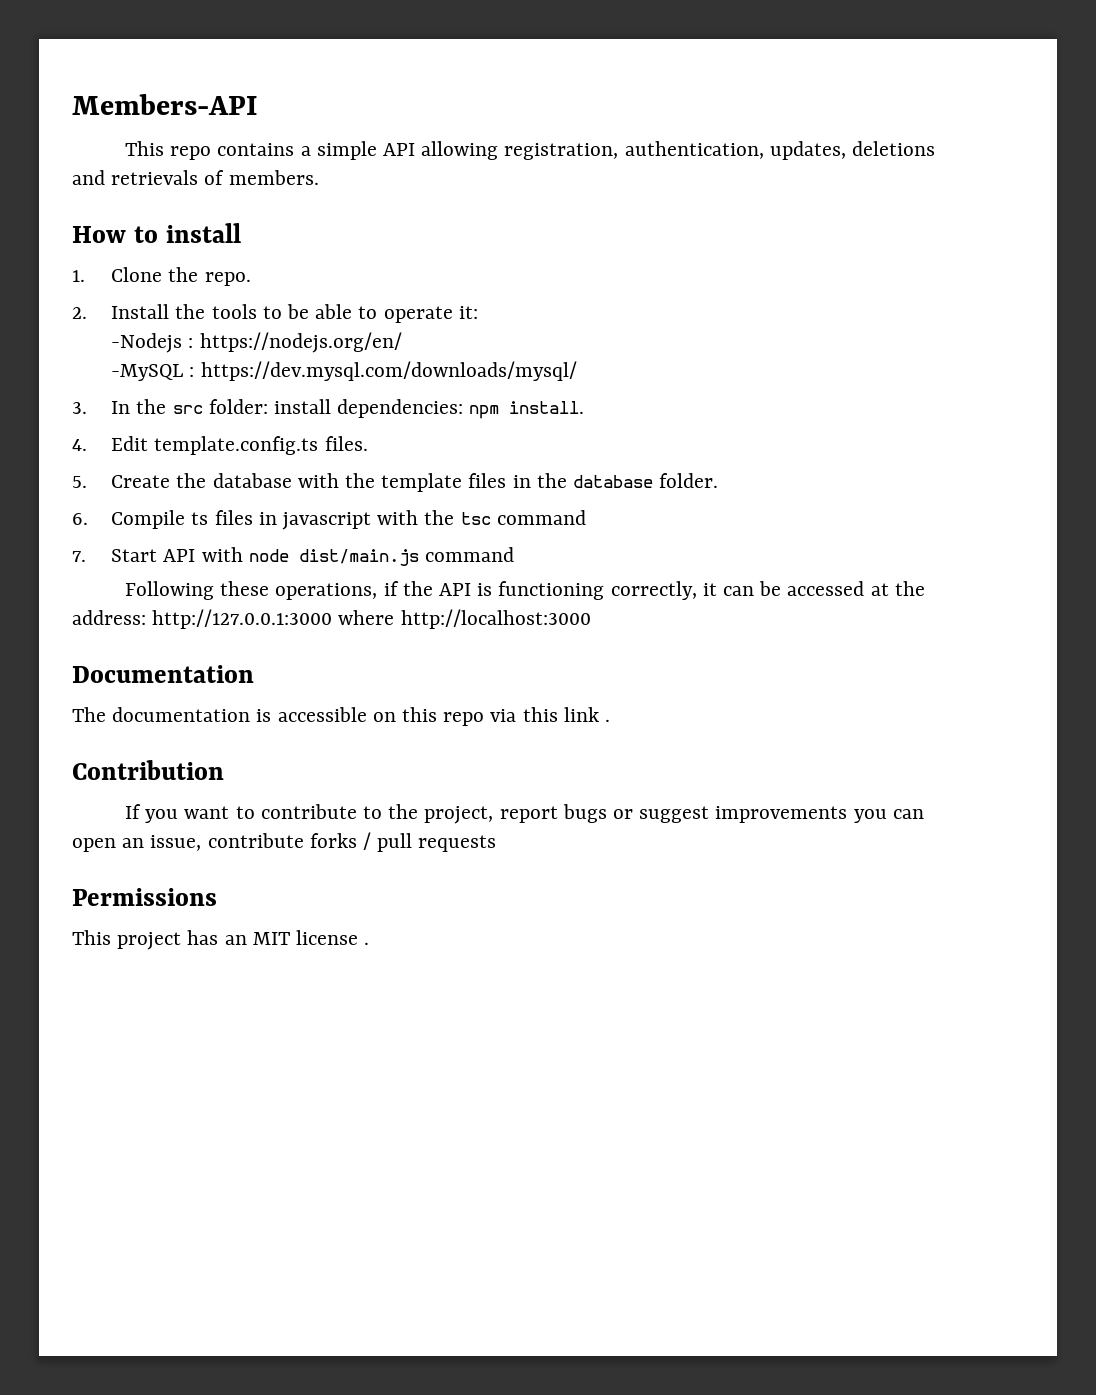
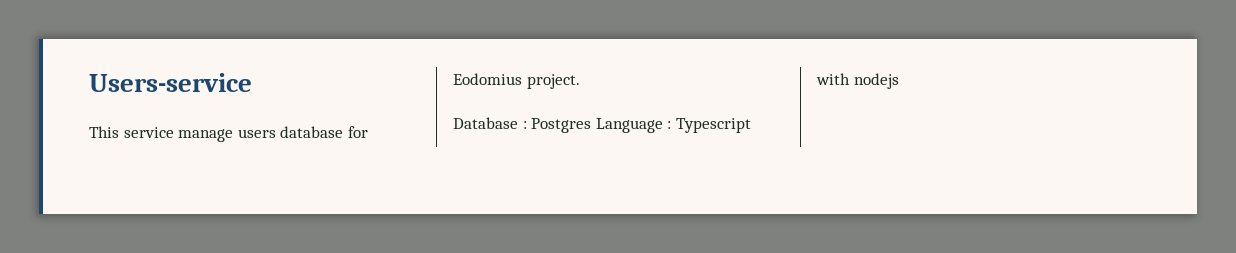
[72,94,258,115] [124,141,935,160] [72,170,319,185] [72,223,241,243] [72,267,251,286] [72,304,478,323] [111,332,402,353] [111,361,577,381] [72,399,585,419] [72,436,368,455] [72,473,719,492] [72,510,586,530] [72,547,514,566] [124,581,925,600] [72,609,591,629] [72,665,254,683] [72,707,611,726] [72,760,224,780] [124,804,924,824] [72,832,497,852] [72,888,217,906] [72,930,370,950] Members-API // This repo contains a simple API allowing registration, authentication, updates, deletions and retrievals of members. // How to install // 1. Clone the repo. // 2. Install the tools to be able to operate it: // -Nodejs : https://nodejs.org/en/ // -MySQL : https://dev.mysql.com/downloads/mysql/ // 3. In the src folder: install dependencies: npm install. // 4. Edit template.config.ts files. // 5. Create the database with the template files in the database folder. // 6. Compile ts files in javascript with the tsc command // 7. Start API with node dist/main.js command // Following these operations, if the API is functioning correctly, it can be accessed at the address: http://127.0.0.1:3000 where http://localhost:3000 // Documentation // The documentation is accessible on this repo via this link . // Contribution // If you want to contribute to the project, report bugs or suggest improvements you can open an issue, contribute forks / pull requests // Permissions // This project has an MIT license . -> [89,73,252,92] [89,126,368,142] [453,73,580,89] [453,117,751,133] [816,73,899,89] Users-service // This service manage users database for Eodomius project. // Database : Postgres Language : Typescript with nodejs

